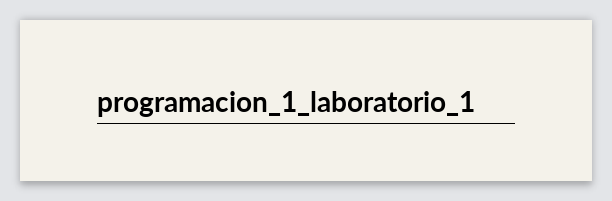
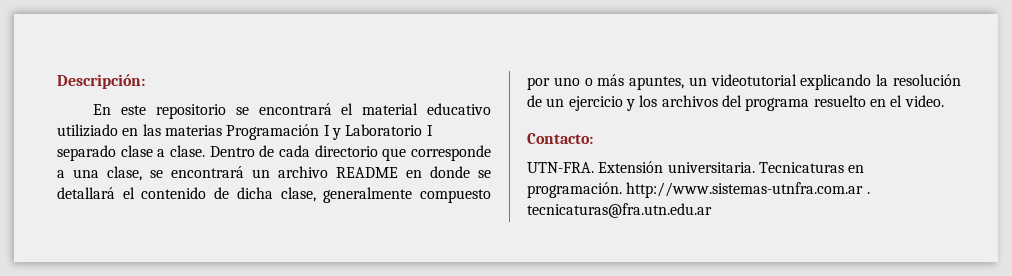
[97,91,475,117] programacion_1_laboratorio_1 -> [57,74,145,89] [93,103,491,119] [57,124,433,140] [57,145,491,161] [57,166,491,181] [57,187,491,203] [527,74,961,90] [527,95,944,111] [527,133,593,144] [527,161,865,173] [527,182,870,198] [527,203,712,218] Descripción: // En este repositorio se encontrará el material educativo utiliziado en las materias Programación I y Laboratorio I separado clase a clase. Dentro de cada directorio que corresponde a una clase, se encontrará un archivo README en donde se detallará el contenido de dicha clase, generalmente compuesto por uno o más apuntes, un videotutorial explicando la resolución de un ejercicio y los archivos del programa resuelto en el video. // Contacto: // UTN-FRA. Extensión universitaria. Tecnicaturas en programación. http://www.sistemas-utnfra.com.ar . tecnicaturas@fra.utn.edu.ar

